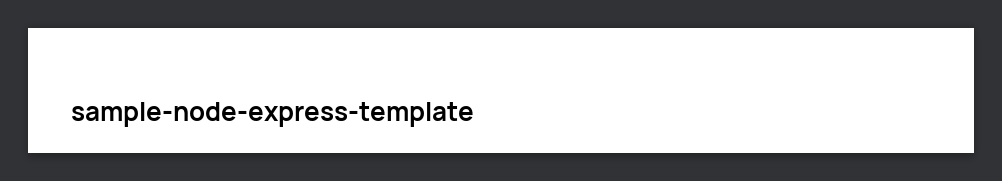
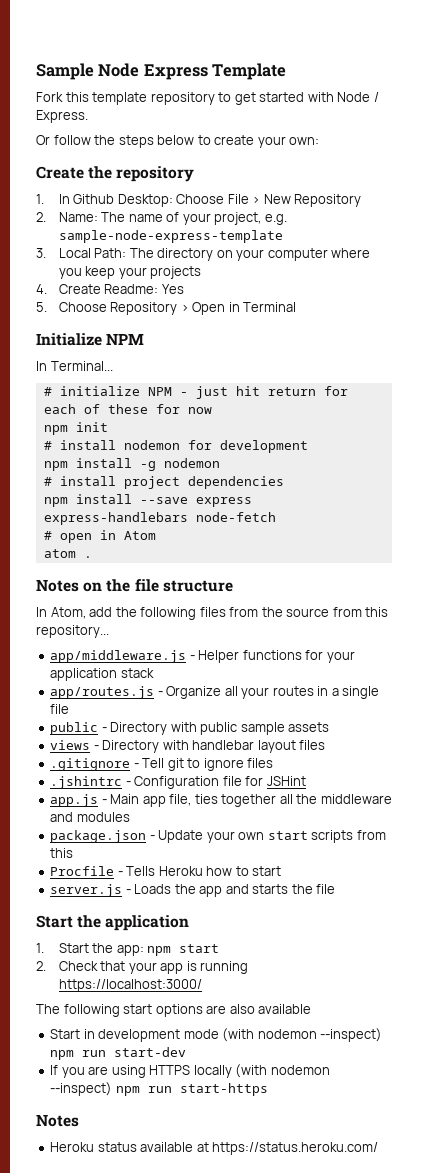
[71,102,474,127] sample-node-express-template -> [36,63,287,80] [36,92,379,105] [36,110,88,123] [36,135,320,148] [36,166,195,182] [36,194,362,207] [36,212,287,225] [58,230,283,243] [36,248,371,261] [58,266,202,279] [36,284,184,294] [36,302,297,315] [36,333,145,346] [36,361,113,371] [43,386,348,399] [43,404,212,414] [43,422,108,435] [43,440,308,453] [43,458,220,471] [43,476,284,489] [43,494,252,507] [43,512,276,525] [43,530,156,543] [43,549,92,558] [36,579,233,592] [36,607,389,620] [36,625,109,638] [50,650,355,663] [50,668,154,681] [50,686,380,699] [50,704,70,714] [50,722,330,735] [50,740,326,753] [50,758,274,771] [50,776,306,789] [50,794,392,807] [50,812,130,822] [50,830,386,843] [50,848,74,858] [50,866,282,876] [50,884,336,897] [36,915,190,931] [36,943,220,956] [36,961,249,974] [58,979,202,992] [36,1004,312,1017] [50,1028,383,1042] [50,1047,187,1060] [50,1064,330,1078] [50,1082,268,1096] [36,1114,79,1127] [50,1142,379,1155] Sample Node Express Template // Fork this template repository to get started with Node / Express. // Or follow the steps below to create your own: // Create the repository // 1. In Github Desktop: Choose File > New Repository // 2. Name: The name of your project, e.g. sample-node-express-template // 3. Local Path: The directory on your computer where you keep your projects // 4. Create Readme: Yes // 5. Choose Repository > Open in Terminal // Initialize NPM // In Terminal... // # initialize NPM - just hit return for each of these for now // npm init // # install nodemon for development // npm install -g nodemon // # install project dependencies // npm install --save express express-handlebars node-fetch // # open in Atom // atom . // Notes on the file structure // In Atom, add the following files from the source from this repository... // app/middleware.js - Helper functions for your application stack // app/routes.js - Organize all your routes in a single file // public - Directory with public sample assets // views - Directory with handlebar layout files // .gitignore - Tell git to ignore files // .jshintrc - Configuration file for JSHint // app.js - Main app file, ties together all the middleware and modules // package.json - Update your own start scripts from this // Procfile - Tells Heroku how to start // server.js - Loads the app and starts the file // Start the application // 1. Start the app: npm start // 2. Check that your app is running https://localhost:3000/ // The following start options are also available // Start in development mode (with nodemon --inspect) npm run start-dev // If you are using HTTPS locally (with nodemon --inspect) npm run start-https // Notes // Heroku status available at https://status.heroku.com/

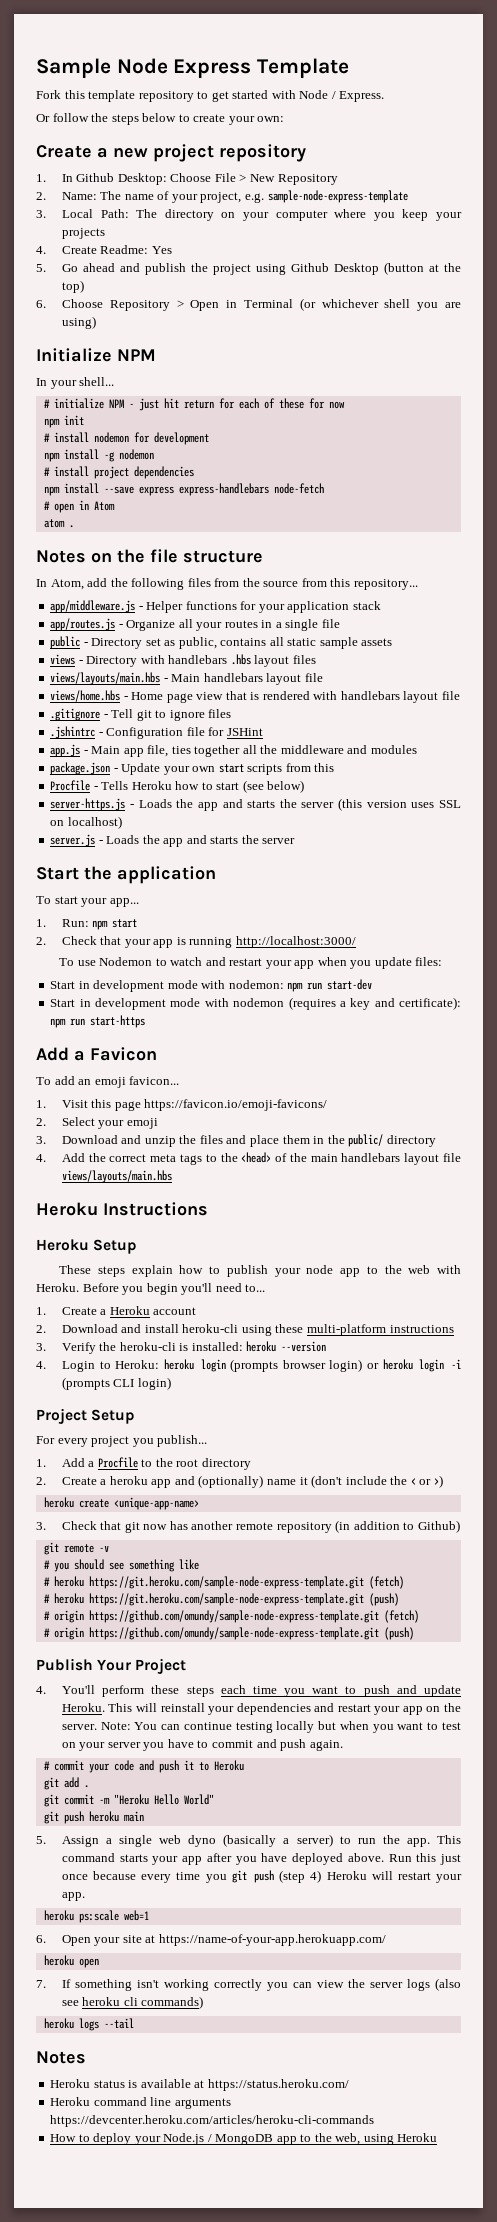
[88,166,113,179] the -> [97,144,214,162] a new project
(47, 307) none -> [61,262,461,275] [61,280,84,293] [36,300,46,308] Go ahead and publish the project using Github Desktop (button at the top) // 6.
(297, 307) none -> [299,298,462,311] [61,316,96,329] (or whichever shell you are using)
[50,361,113,371] Terminal... -> [50,377,115,389] your shell...
[170,722,238,735] with public -> [145,637,317,649] set as public, contains all static
[192,740,255,750] handlebar -> [168,654,251,665] handlebars .hbs
(326, 745) none -> [50,672,323,685] [50,690,460,703] // views/layouts/main.hbs - Main handlebars layout file // views/home.hbs - Home page view that is rendered with handlebars layout file
(282, 871) none -> [242,780,305,793] [50,798,461,811] [50,816,122,829] (see below) // server-https.js - Loads the app and starts the server (this version uses SSL on localhost)
[316,884,336,894] file -> [262,838,296,844] server
[36,943,144,956] 1. Start the app: -> [36,896,139,907] [36,919,89,927] To start your app... // 1. Run:
[58,979,202,992] [36,1004,312,1017] [50,1028,383,1042] https://localhost:3000/ // The following start options are also available // Start in development mode (with nodemon --inspect) -> [235,936,356,948] [59,957,443,969] [50,980,284,992] http://localhost:3000/ // To use Nodemon to watch and restart your app when you update files: // Start in development mode with nodemon:
[50,1064,330,1078] [50,1082,268,1096] If you are using HTTPS locally (with nodemon --inspect) npm run start-https -> [50,997,461,1010] [50,1015,146,1028] [36,1047,157,1061] [36,1076,180,1088] [36,1099,328,1111] [36,1117,158,1129] [36,1134,436,1147] [36,1152,462,1165] [61,1170,172,1183] [36,1202,208,1216] [36,1239,137,1254] [59,1265,462,1277] [36,1283,266,1295] [36,1306,197,1315] [36,1324,454,1336] [36,1341,327,1354] [36,1359,461,1372] [61,1377,171,1390] [36,1408,135,1424] [36,1435,208,1447] [36,1457,251,1470] [36,1475,443,1488] [43,1497,199,1510] [36,1520,460,1533] [43,1542,109,1555] [43,1559,199,1572] [43,1576,404,1589] [43,1593,399,1606] [43,1610,419,1623] [43,1627,414,1640] [36,1658,187,1674] [36,1685,462,1697] [61,1703,461,1715] [61,1721,461,1733] [61,1739,343,1751] [43,1760,244,1773] [43,1777,89,1790] [43,1794,214,1807] [43,1811,144,1824] [36,1834,461,1847] [61,1853,461,1865] [61,1870,462,1883] [61,1892,85,1901] [43,1910,149,1923] [36,1934,386,1946] [43,1955,99,1968] [36,1978,462,1991] [61,1996,204,2009] [43,2018,134,2031] Start in development mode with nodemon (requires a key and certificate): npm run start-https // Add a Favicon // To add an emoji favicon... // 1. Visit this page https://favicon.io/emoji-favicons/ // 2. Select your emoji // 3. Download and unzip the files and place them in the public/ directory // 4. Add the correct meta tags to the <head> of the main handlebars layout file views/layouts/main.hbs // Heroku Instructions // Heroku Setup // These steps explain how to publish your node app to the web with Heroku. Before you begin you'll need to... // 1. Create a Heroku account // 2. Download and install heroku-cli using these multi-platform instructions // 3. Verify the heroku-cli is installed: heroku --version // 4. Login to Heroku: heroku login (prompts browser login) or heroku login -i (prompts CLI login) // Project Setup // For every project you publish... // 1. Add a Procfile to the root directory // 2. Create a heroku app and (optionally) name it (don't include the < or >) // heroku create <unique-app-name> // 3. Check that git now has another remote repository (in addition to Github) // git remote -v // # you should see something like // # heroku https://git.heroku.com/sample-node-express-template.git (fetch) // # heroku https://git.heroku.com/sample-node-express-template.git (push) // # origin https://github.com/omundy/sample-node-express-template.git (fetch) // # origin https://github.com/omundy/sample-node-express-template.git (push) // Publish Your Project // 4. You'll perform these steps each time you want to push and update Heroku. This will reinstall your dependencies and restart your app on the server. Note: You can continue testing locally but when you want to test on your server you have to commit and push again. // # commit your code and push it to Heroku // git add . // git commit -m "Heroku Hello World" // git push heroku main // 5. Assign a single web dyno (basically a server) to run the app. This command starts your app after you have deployed above. Run this just once because every time you git push (step 4) Heroku will restart your app. // heroku ps:scale web=1 // 6. Open your site at https://name-of-your-app.herokuapp.com/ // heroku open // 7. If something isn't working correctly you can view the server logs (also see heroku cli commands) // heroku logs --tail
(137, 1147) none -> [128,2080,138,2088] is
(379, 1148) none -> [50,2097,231,2109] [50,2115,375,2127] [50,2133,438,2145] // Heroku command line arguments https://devcenter.heroku.com/articles/heroku-cli-commands // How to deploy your Node.js / MongoDB app to the web, using Heroku

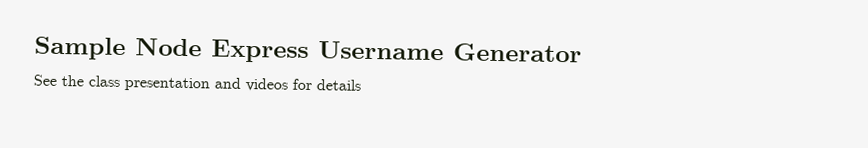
[257,58,350,78] [36,90,385,102] [36,113,285,125] [36,144,306,162] [36,173,338,185] [36,190,408,203] [36,209,462,221] [61,228,105,239] [36,245,172,254] [36,262,461,275] [61,280,84,293] [36,298,462,311] [61,316,96,329] [36,348,156,362] [36,377,115,389] [43,398,345,411] [43,415,84,428] [43,432,209,445] [43,449,154,462] [43,466,194,479] [43,483,324,496] [43,500,115,513] [43,519,74,528] [36,549,263,563] [36,578,418,590] [50,600,381,613] [50,618,340,631] [50,636,393,649] [50,654,316,667] [50,672,323,685] [50,690,460,703] [50,708,232,721] [50,726,263,739] [50,744,417,757] [50,762,335,775] [50,780,305,793] [50,798,461,811] [50,816,122,829] [50,834,296,847] [36,866,216,884] [36,896,139,907] [36,919,138,930] [36,936,356,948] [59,957,443,969] [50,979,373,992] [50,997,461,1010] [50,1015,146,1028] [36,1047,157,1061] [36,1076,180,1088] [36,1099,328,1111] [36,1117,158,1129] [36,1134,436,1147] [36,1152,462,1165] [61,1170,172,1183] [36,1202,208,1216] [36,1239,137,1254] [59,1265,462,1277] [36,1283,266,1295] [36,1306,197,1315] [36,1324,454,1336] [36,1341,327,1354] [36,1359,461,1372] [61,1377,171,1390] [36,1408,135,1424] [36,1435,208,1447] [36,1457,251,1470] [36,1475,443,1488] [43,1497,199,1510] [36,1520,460,1533] [43,1542,109,1555] [43,1559,199,1572] [43,1576,404,1589] [43,1593,399,1606] [43,1610,419,1623] [43,1627,414,1640] [36,1658,187,1674] [36,1685,462,1697] [61,1703,461,1715] [61,1721,461,1733] [61,1739,343,1751] [43,1760,244,1773] [43,1777,89,1790] [43,1794,214,1807] [43,1811,144,1824] [36,1834,461,1847] [61,1853,461,1865] [61,1870,462,1883] [61,1892,85,1901] [43,1910,149,1923] [36,1934,386,1946] [43,1955,99,1968] [36,1978,462,1991] [61,1996,204,2009] [43,2018,134,2031] [36,2051,86,2064] [50,2079,349,2091] [50,2097,231,2109] [50,2115,375,2127] [50,2133,438,2145] Template // Fork this template repository to get started with Node / Express. // Or follow the steps below to create your own: // Create a new project repository // 1. In Github Desktop: Choose File > New Repository // 2. Name: The name of your project, e.g. sample-node-express-template // 3. Local Path: The directory on your computer where you keep your projects // 4. Create Readme: Yes // 5. Go ahead and publish the project using Github Desktop (button at the top) // 6. Choose Repository > Open in Terminal (or whichever shell you are using) // Initialize NPM // In your shell... // # initialize NPM - just hit return for each of these for now // npm init // # install nodemon for development // npm install -g nodemon // # install project dependencies // npm install --save express express-handlebars node-fetch // # open in Atom // atom . // Notes on the file structure // In Atom, add the following files from the source from this repository... // app/middleware.js - Helper functions for your application stack // app/routes.js - Organize all your routes in a single file // public - Directory set as public, contains all static sample assets // views - Directory with handlebars .hbs layout files // views/layouts/main.hbs - Main handlebars layout file // views/home.hbs - Home page view that is rendered with handlebars layout file // .gitignore - Tell git to ignore files // .jshintrc - Configuration file for JSHint // app.js - Main app file, ties together all the middleware and modules // package.json - Update your own start scripts from this // Procfile - Tells Heroku how to start (see below) // server-https.js - Loads the app and starts the server (this version uses SSL on localhost) // server.js - Loads the app and starts the server // Start the application // To start your app... // 1. Run: npm start // 2. Check that your app is running http://localhost:3000/ // To use Nodemon to watch and restart your app when you update files: // Start in development mode with nodemon: npm run start-dev // Start in development mode with nodemon (requires a key and certificate): npm run start-https // Add a Favicon // To add an emoji favicon... // 1. Visit this page https://favicon.io/emoji-favicons/ // 2. Select your emoji // 3. Download and unzip the files and place them in the public/ directory // 4. Add the correct meta tags to the <head> of the main handlebars layout file views/layouts/main.hbs // Heroku Instructions // Heroku Setup // These steps explain how to publish your node app to the web with Heroku. Before you begin you'll need to... // 1. Create a Heroku account // 2. Download and install heroku-cli using these multi-platform instructions // 3. Verify the heroku-cli is installed: heroku --version // 4. Login to Heroku: heroku login (prompts browser login) or heroku login -i (prompts CLI login) // Project Setup // For every project you publish... // 1. Add a Procfile to the root directory // 2. Create a heroku app and (optionally) name it (don't include the < or >) // heroku create <unique-app-name> // 3. Check that git now has another remote repository (in addition to Github) // git remote -v // # you should see something like // # heroku https://git.heroku.com/sample-node-express-template.git (fetch) // # heroku https://git.heroku.com/sample-node-express-template.git (push) // # origin https://github.com/omundy/sample-node-express-template.git (fetch) // # origin https://github.com/omundy/sample-node-express-template.git (push) // Publish Your Project // 4. You'll perform these steps each time you want to push and update Heroku. This will reinstall your dependencies and restart your app on the server. Note: You can continue testing locally but when you want to test on your server you have to commit and push again. // # commit your code and push it to Heroku // git add . // git commit -m "Heroku Hello World" // git push heroku main // 5. Assign a single web dyno (basically a server) to run the app. This command starts your app after you have deployed above. Run this just once because every time you git push (step 4) Heroku will restart your app. // heroku ps:scale web=1 // 6. Open your site at https://name-of-your-app.herokuapp.com/ // heroku open // 7. If something isn't working correctly you can view the server logs (also see heroku cli commands) // heroku logs --tail // Notes // Heroku status is available at https://status.heroku.com/ // Heroku command line arguments https://devcenter.heroku.com/articles/heroku-cli-commands // How to deploy your Node.js / MongoDB app to the web, using Heroku -> [318,41,582,63] [33,74,361,92] Username Generator // See the class presentation and videos for details

